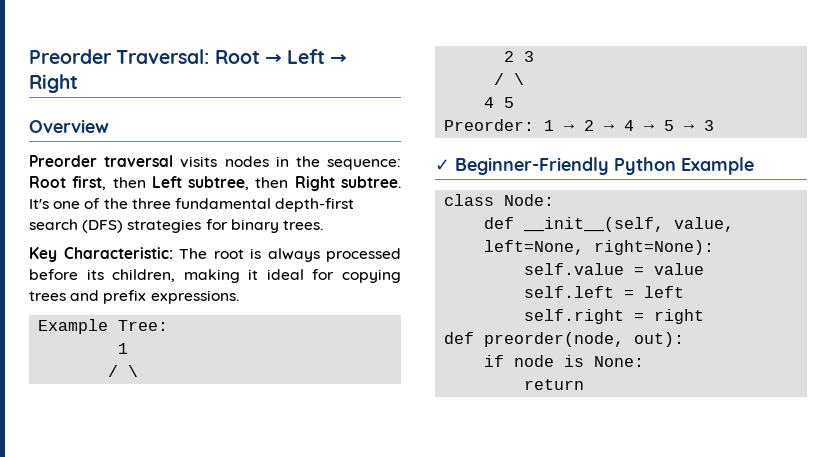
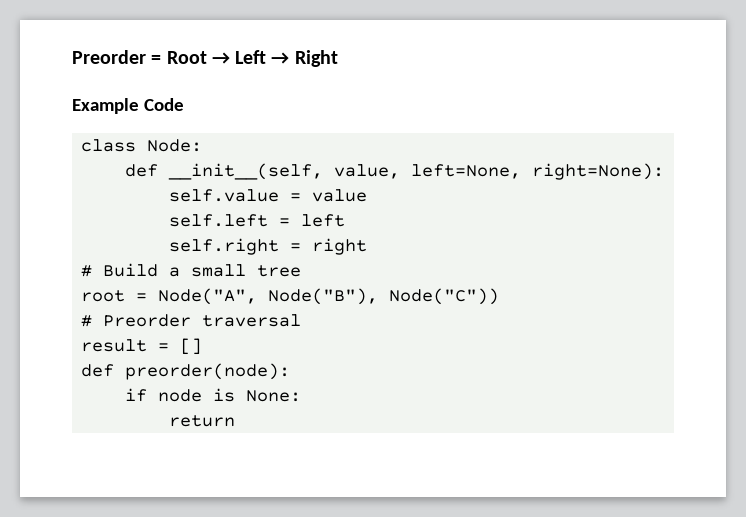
[29,49,210,64] Preorder Traversal: -> [72,50,162,64] Preorder =
[29,119,109,133] [29,155,401,170] [29,176,401,191] [29,198,355,212] [29,219,323,233] [29,247,401,262] [29,269,401,283] [29,290,239,304] [38,319,169,334] [118,343,129,354] [108,365,139,377] [504,51,535,62] [494,73,525,85] [484,97,515,108] [444,119,715,131] [435,157,754,175] Overview // Preorder traversal visits nodes in the sequence: Root first, then Left subtree, then Right subtree. It's one of the three fundamental depth-first search (DFS) strategies for binary trees. // Key Characteristic: The root is always processed before its children, making it ideal for copying trees and prefix expressions. // Example Tree: // 1 // / \ // 2 3 // / \ // 4 5 // Preorder: 1 → 2 → 4 → 5 → 3 // ✓ Beginner-Friendly Python Example -> [72,98,184,114] Example Code
[444,332,685,347] // def preorder(node, out): -> [81,263,301,277] [81,288,499,305] [81,314,301,327] [81,338,202,355] [81,363,290,380] // # Build a small tree // root = Node("A", Node("B"), Node("C")) // # Preorder traversal // result = [] // def preorder(node):

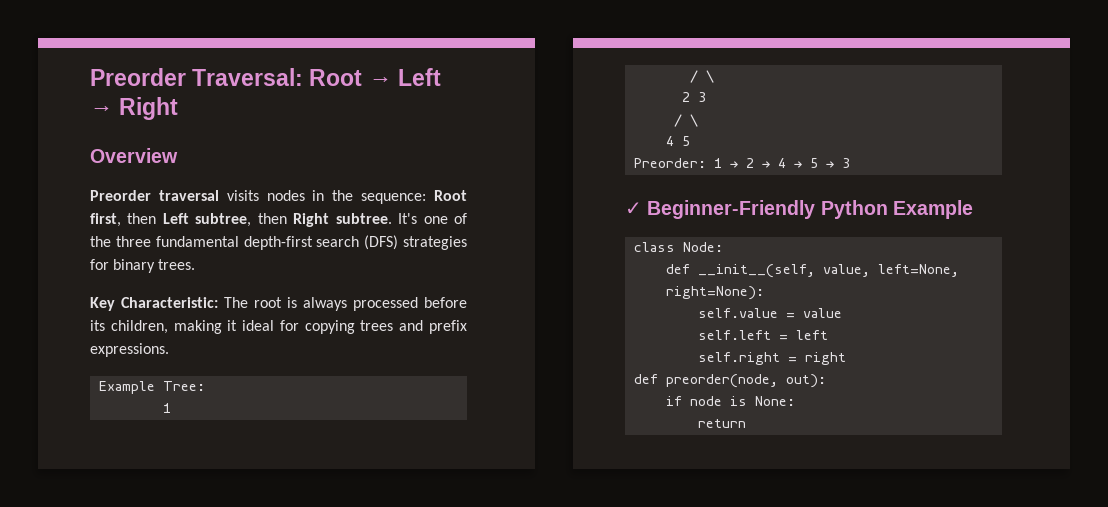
[72,50,162,64] Preorder = -> [90,68,304,86] Preorder Traversal:
[72,98,184,114] Example Code -> [90,148,178,163] [90,190,467,204] [90,213,468,227] [90,235,467,250] [90,259,196,273] [90,297,467,311] [90,320,467,334] [90,343,169,357] [99,381,206,394] [163,403,172,413] [690,70,715,83] [682,92,707,102] [674,114,699,127] [666,136,691,146] [634,158,851,168] [625,200,973,219] Overview // Preorder traversal visits nodes in the sequence: Root first, then Left subtree, then Right subtree. It's one of the three fundamental depth-first search (DFS) strategies for binary trees. // Key Characteristic: The root is always processed before its children, making it ideal for copying trees and prefix expressions. // Example Tree: // 1 // / \ // 2 3 // / \ // 4 5 // Preorder: 1 → 2 → 4 → 5 → 3 // ✓ Beginner-Friendly Python Example
[81,263,301,277] [81,288,499,305] [81,314,301,327] [81,338,202,355] [81,363,290,380] // # Build a small tree // root = Node("A", Node("B"), Node("C")) // # Preorder traversal // result = [] // def preorder(node): -> [634,374,827,388] // def preorder(node, out):

